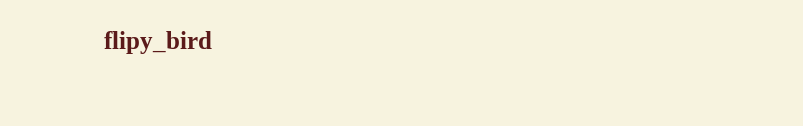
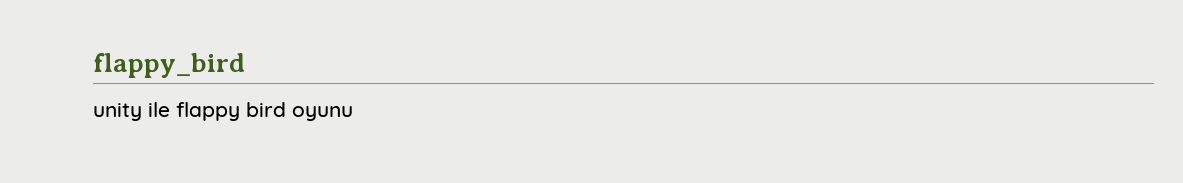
[104,31,212,54] flipy_bird -> [93,53,245,78] [93,102,353,121] flappy_bird // unity ile flappy bird oyunu

